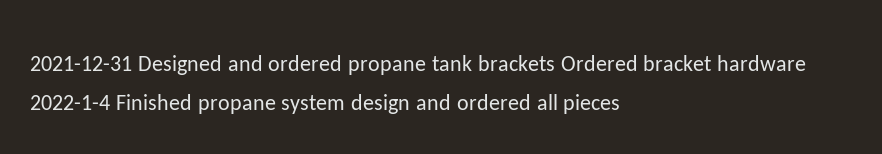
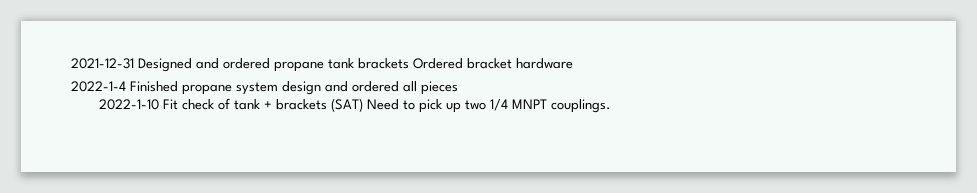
(621, 104) none -> [98,98,611,113] // 2022-1-10 Fit check of tank + brackets (SAT) Need to pick up two 1/4 MNPT couplings.

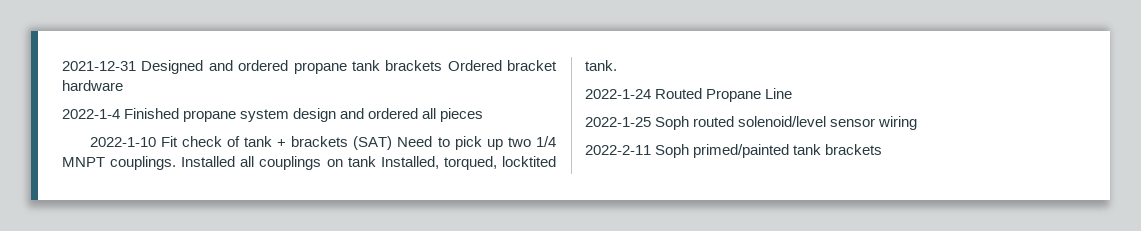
(611, 106) none -> [181,156,556,170] [585,60,617,71] [585,88,793,102] [585,116,918,130] [585,144,883,158] Installed all couplings on tank Installed, torqued, locktited tank. // 2022-1-24 Routed Propane Line // 2022-1-25 Soph routed solenoid/level sensor wiring // 2022-2-11 Soph primed/painted tank brackets

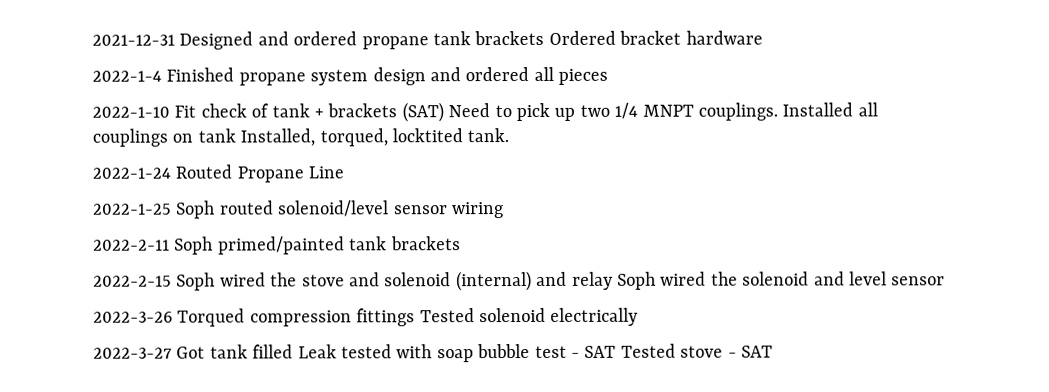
(883, 149) none -> [93,270,946,292] [93,307,639,327] [93,343,773,363] // 2022-2-15 Soph wired the stove and solenoid (internal) and relay Soph wired the solenoid and level sensor // 2022-3-26 Torqued compression fittings Tested solenoid electrically // 2022-3-27 Got tank filled Leak tested with soap bubble test - SAT Tested stove - SAT

